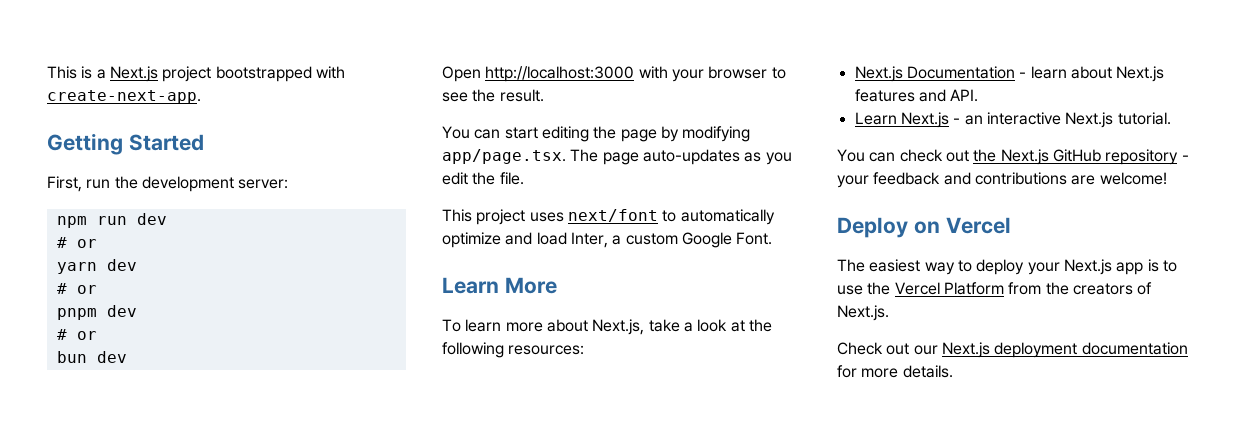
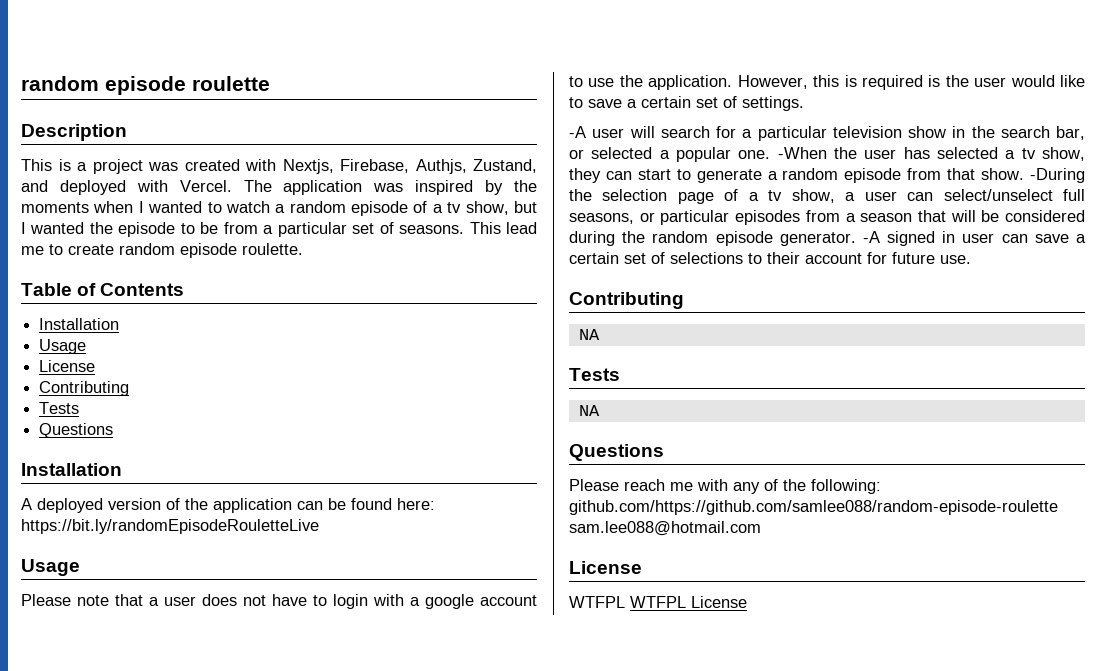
[47,66,345,82] [47,90,201,104] [47,133,204,155] [47,176,289,192] [56,213,167,228] [56,237,97,248] [56,259,137,274] [56,283,97,294] [56,305,137,320] [56,329,97,340] [56,351,127,363] [442,66,786,82] [442,89,544,102] [442,126,751,142] [442,149,792,165] [442,172,524,185] [442,209,775,225] [442,232,773,248] [442,277,557,294] [442,319,772,335] [442,342,585,358] [854,66,1165,82] [854,89,979,102] [854,112,1171,128] [837,149,1189,165] [837,172,1167,188] [837,217,1011,238] [837,259,1177,275] [837,282,1153,295] [837,305,889,321] [837,342,1188,358] [837,365,953,378] This is a Next.js project bootstrapped with create-next-app. // Getting Started // First, run the development server: // npm run dev // # or // yarn dev // # or // pnpm dev // # or // bun dev // Open http://localhost:3000 with your browser to see the result. // You can start editing the page by modifying app/page.tsx. The page auto-updates as you edit the file. // This project uses next/font to automatically optimize and load Inter, a custom Google Font. // Learn More // To learn more about Next.js, take a look at the following resources: // Next.js Documentation - learn about Next.js features and API. // Learn Next.js - an interactive Next.js tutorial. // You can check out the Next.js GitHub repository - your feedback and contributions are welcome! // Deploy on Vercel // The easiest way to deploy your Next.js app is to use the Vercel Platform from the creators of Next.js. // Check out our Next.js deployment documentation for more details. -> [21,76,270,95] [21,124,127,141] [21,159,537,174] [21,180,538,195] [21,201,537,216] [21,222,537,237] [21,243,303,258] [21,283,185,296] [39,318,120,330] [39,339,87,354] [39,360,96,372] [39,381,130,396] [39,402,80,414] [39,423,114,438] [21,463,122,476] [21,498,435,513] [21,519,319,534] [21,559,80,576] [21,594,537,609] [569,75,1085,90] [569,96,804,111] [569,126,1085,141] [569,147,1085,162] [569,168,1085,183] [569,189,1085,204] [569,210,1085,225] [569,231,1086,246] [569,252,971,264] [569,292,684,309] [578,329,600,340] [569,368,620,381] [578,405,600,416] [569,444,664,461] [569,479,881,494] [569,500,1058,515] [569,521,761,536] [569,561,642,574] [569,596,747,608] random episode roulette // Description // This is a project was created with Nextjs, Firebase, Authjs, Zustand, and deployed with Vercel. The application was inspired by the moments when I wanted to watch a random episode of a tv show, but I wanted the episode to be from a particular set of seasons. This lead me to create random episode roulette. // Table of Contents // Installation // Usage // License // Contributing // Tests // Questions // Installation // A deployed version of the application can be found here: https://bit.ly/randomEpisodeRouletteLive // Usage // Please note that a user does not have to login with a google account to use the application. However, this is required is the user would like to save a certain set of settings. // -A user will search for a particular television show in the search bar, or selected a popular one. -When the user has selected a tv show, they can start to generate a random episode from that show. -During the selection page of a tv show, a user can select/unselect full seasons, or particular episodes from a season that will be considered during the random episode generator. -A signed in user can save a certain set of selections to their account for future use. // Contributing // NA // Tests // NA // Questions // Please reach me with any of the following: github.com/https://github.com/samlee088/random-episode-roulette sam.lee088@hotmail.com // License // WTFPL WTFPL License

